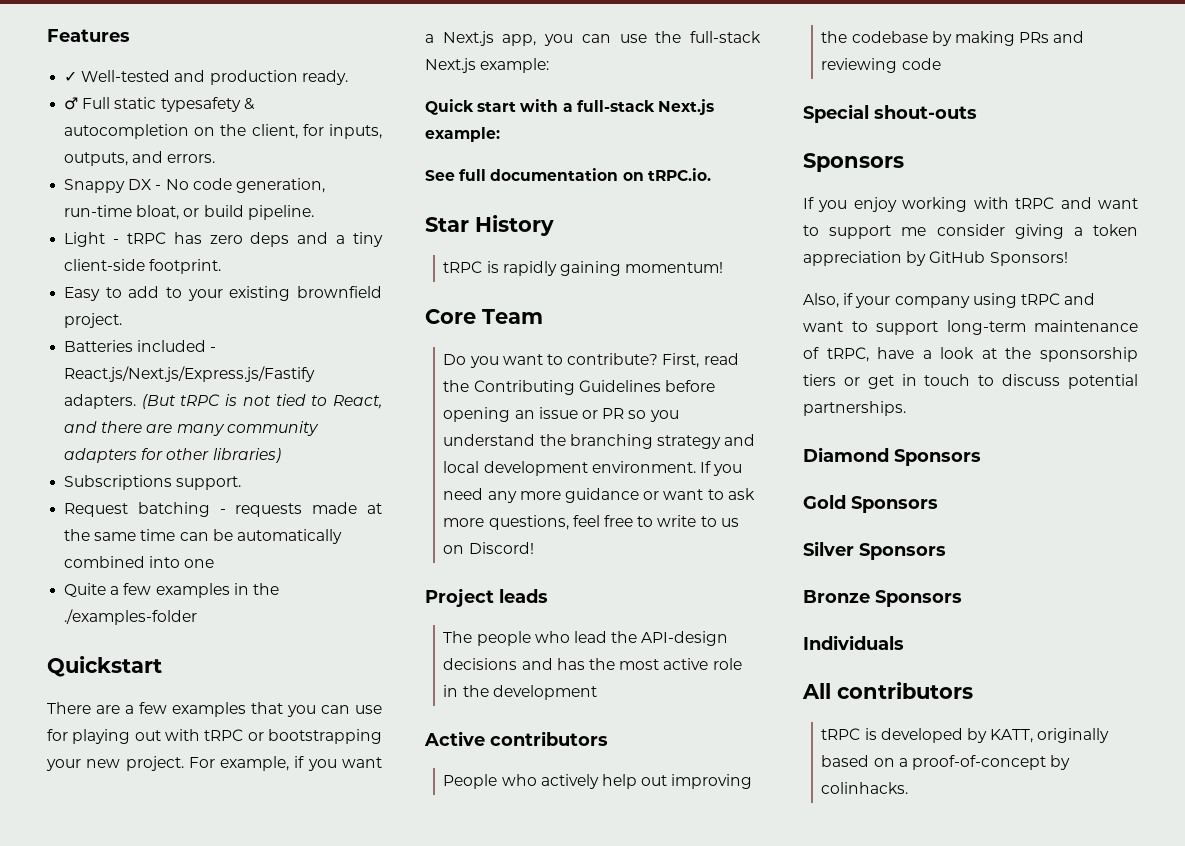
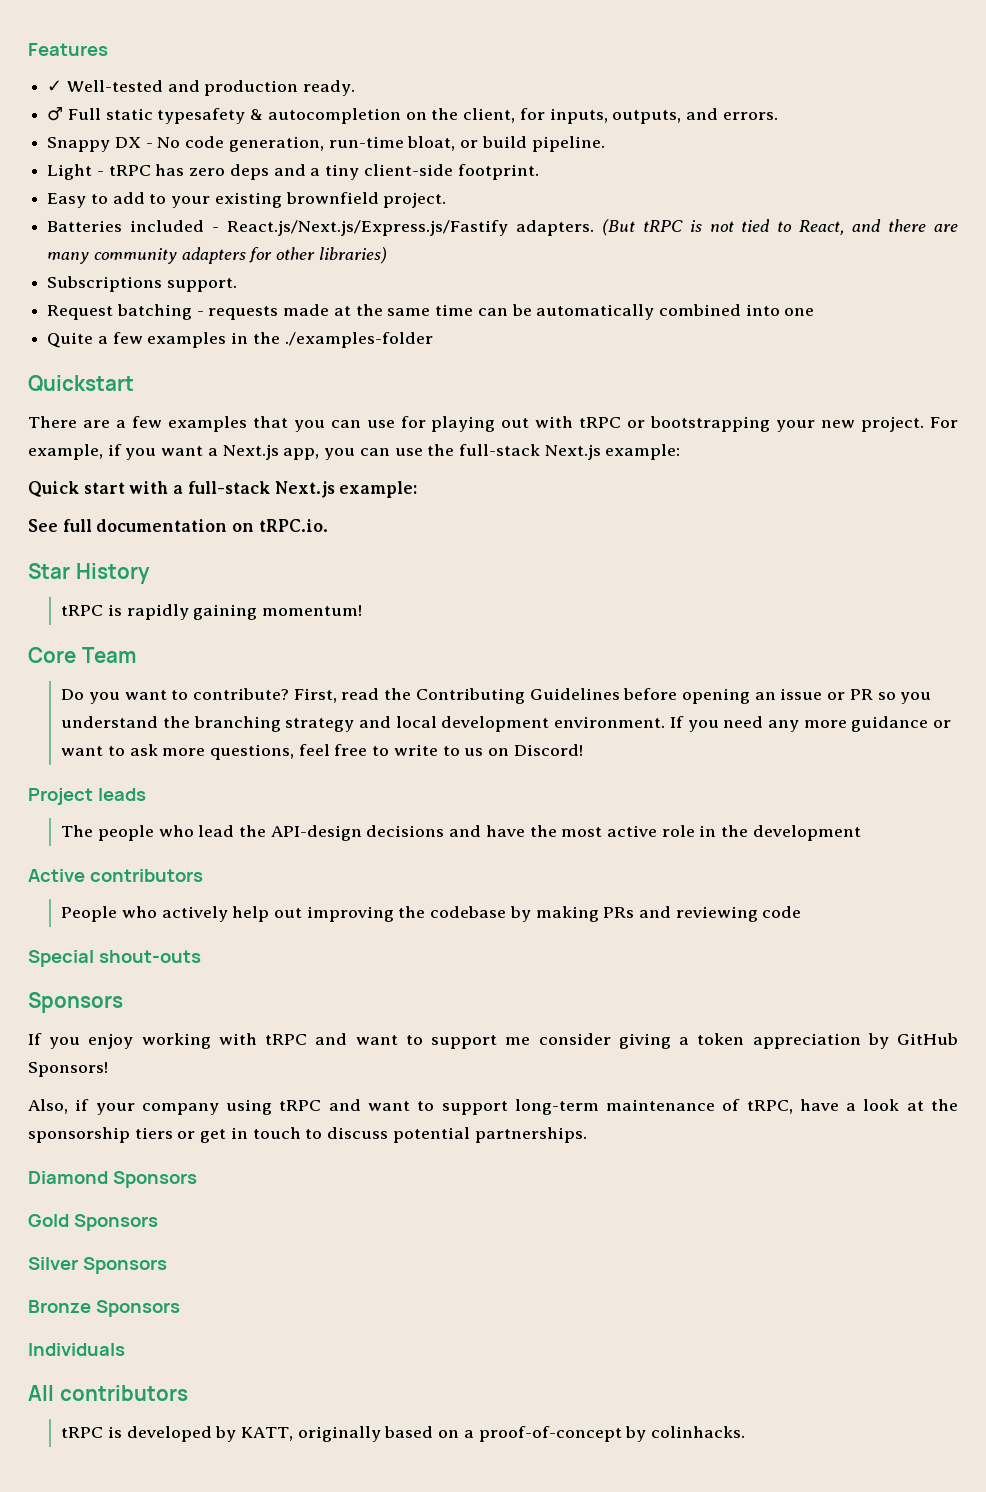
[556,658,585,670] has -> [485,825,525,837] have

